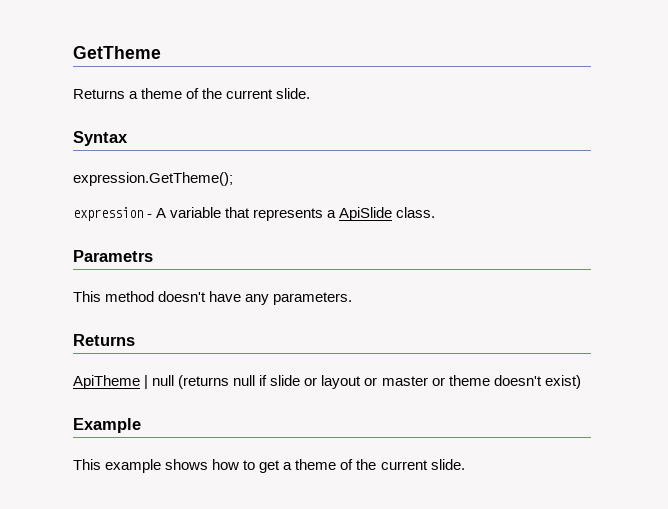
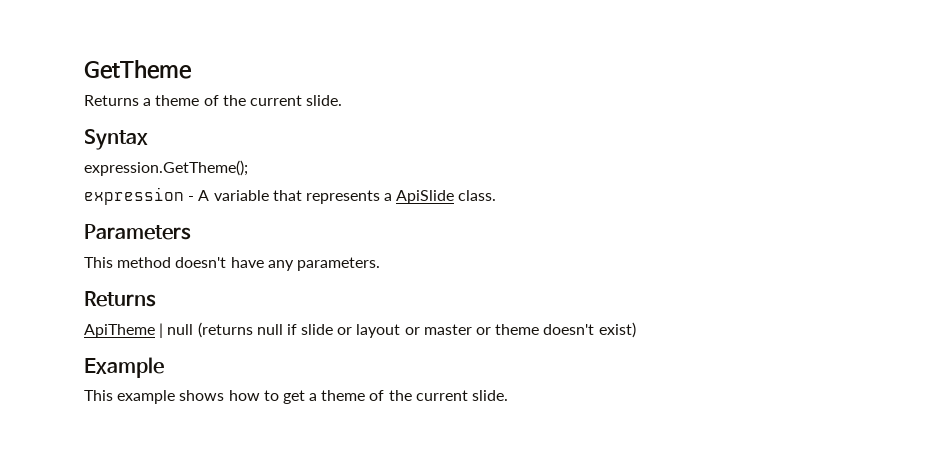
[73,250,153,262] Parametrs -> [84,224,191,240] Parameters

